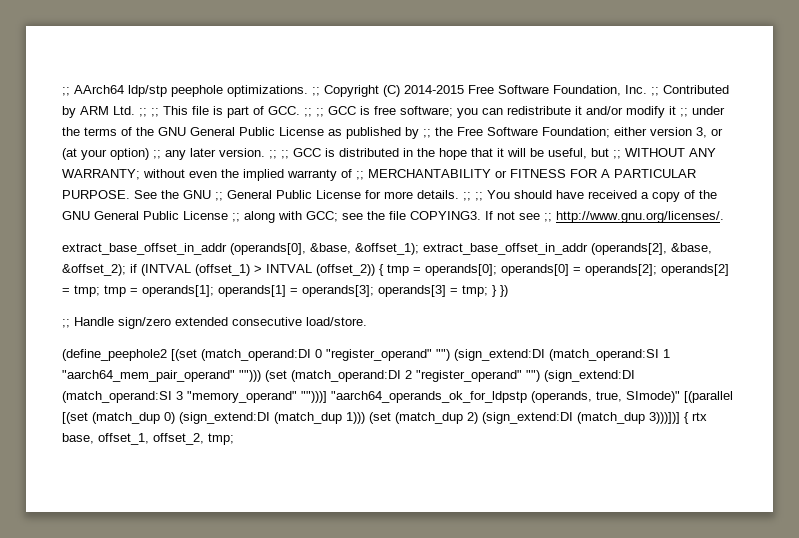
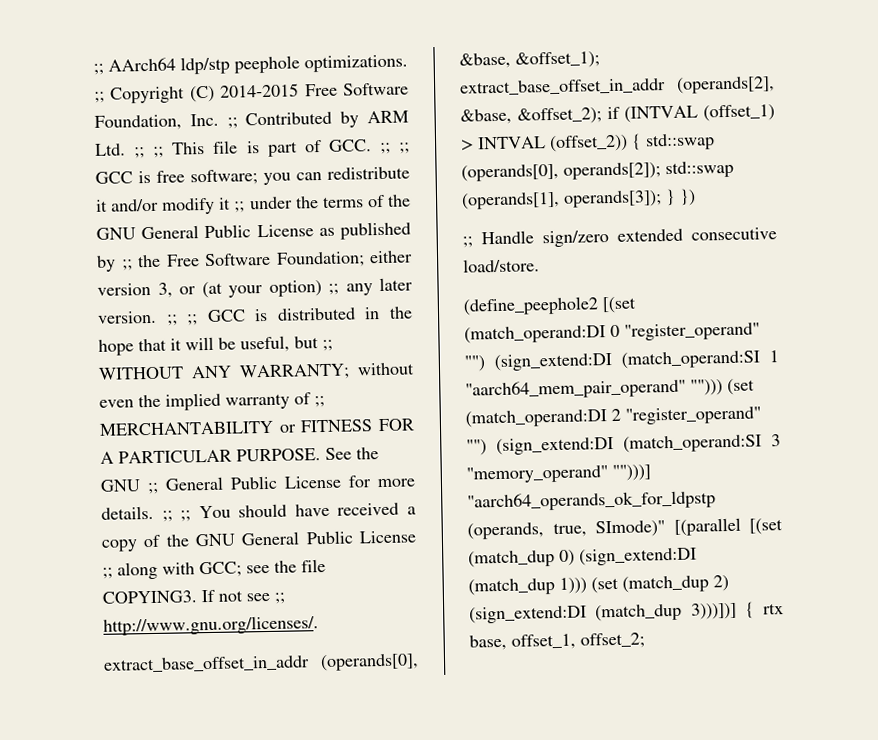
[387,264,729,276] [62,285,488,297] tmp = operands[0]; operands[0] = operands[2]; operands[2] = tmp; tmp = operands[1]; operands[1] = operands[3]; operands[3] = tmp; -> [645,133,715,151] [461,160,734,182] [461,190,662,210] std::swap (operands[0], operands[2]); std::swap (operands[1], operands[3]);
[153,433,234,445] offset_2, tmp; -> [580,632,645,649] offset_2;

